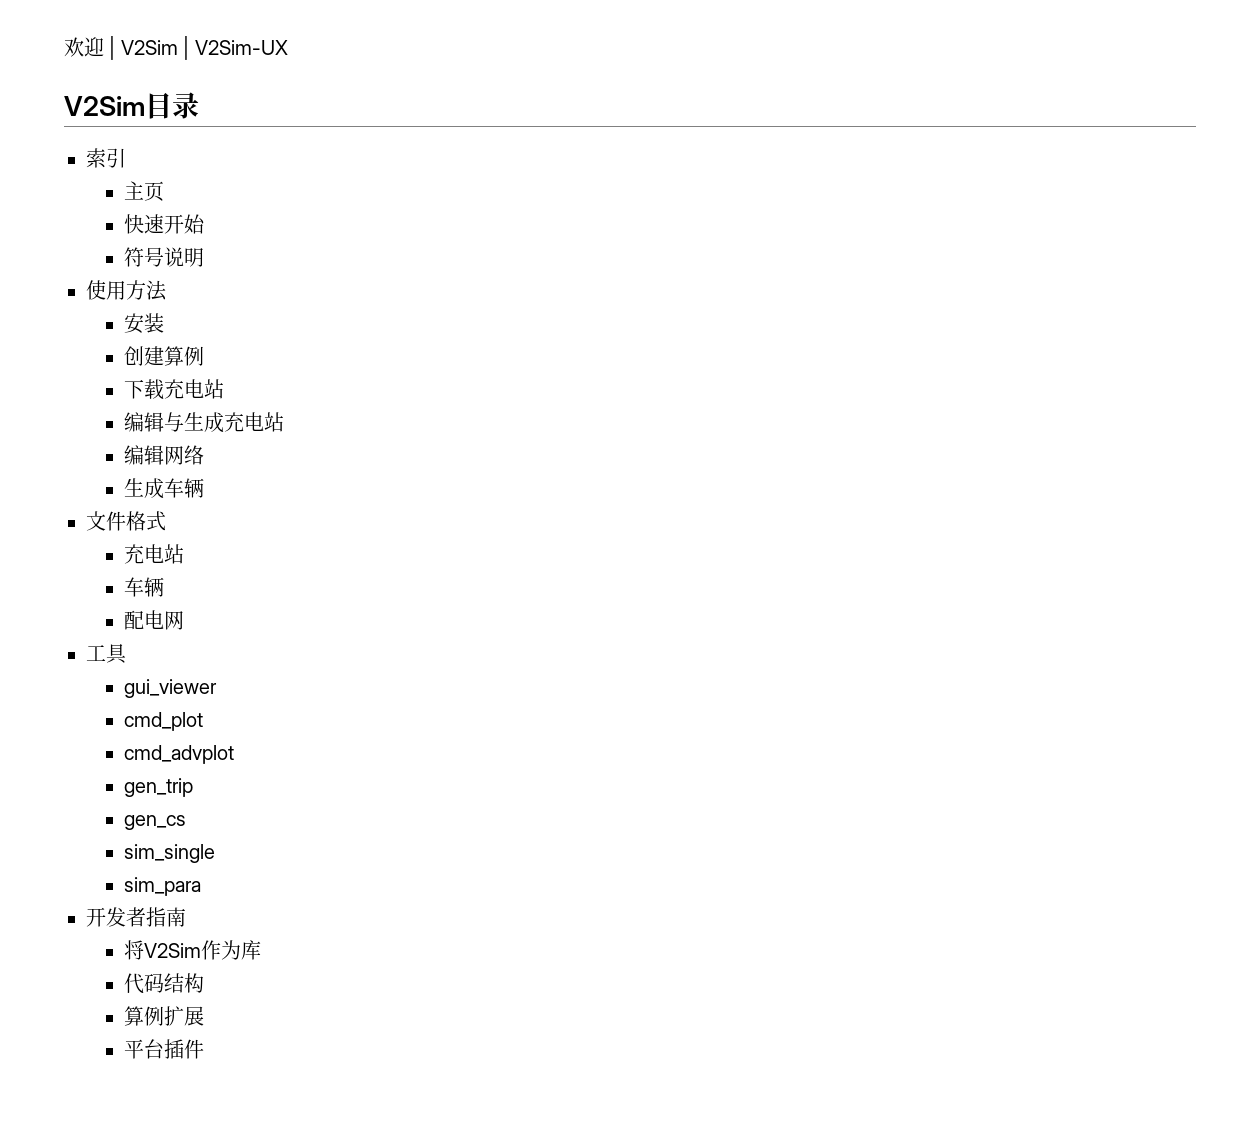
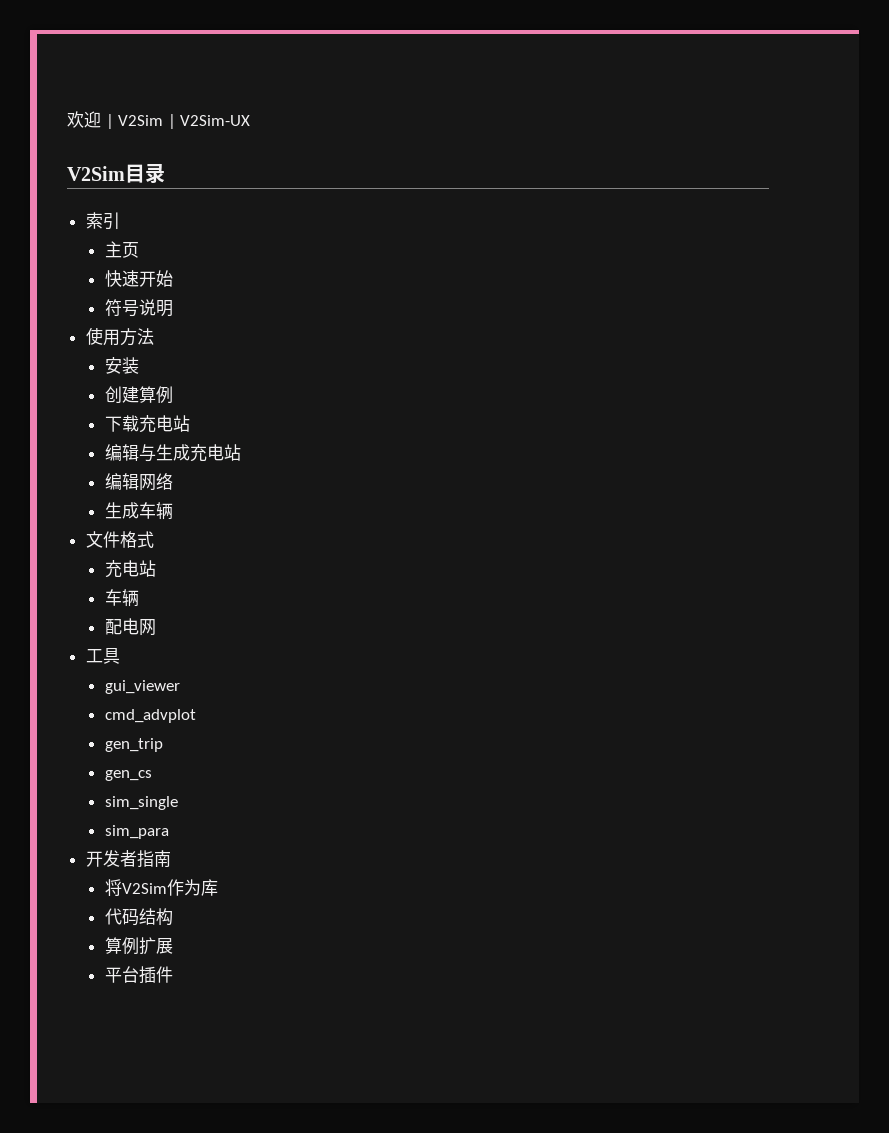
[123,712,203,731] // cmd_plot -> (180, 687) none

